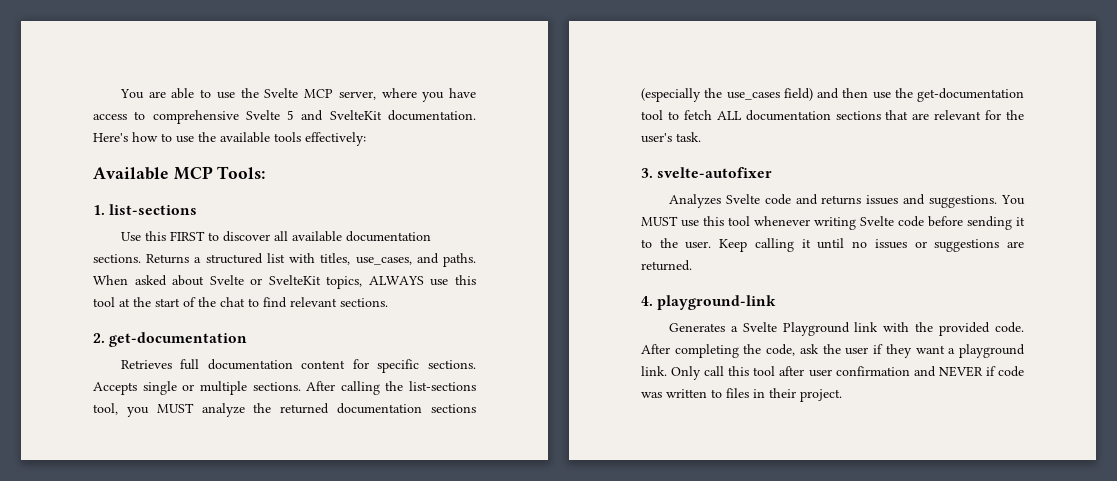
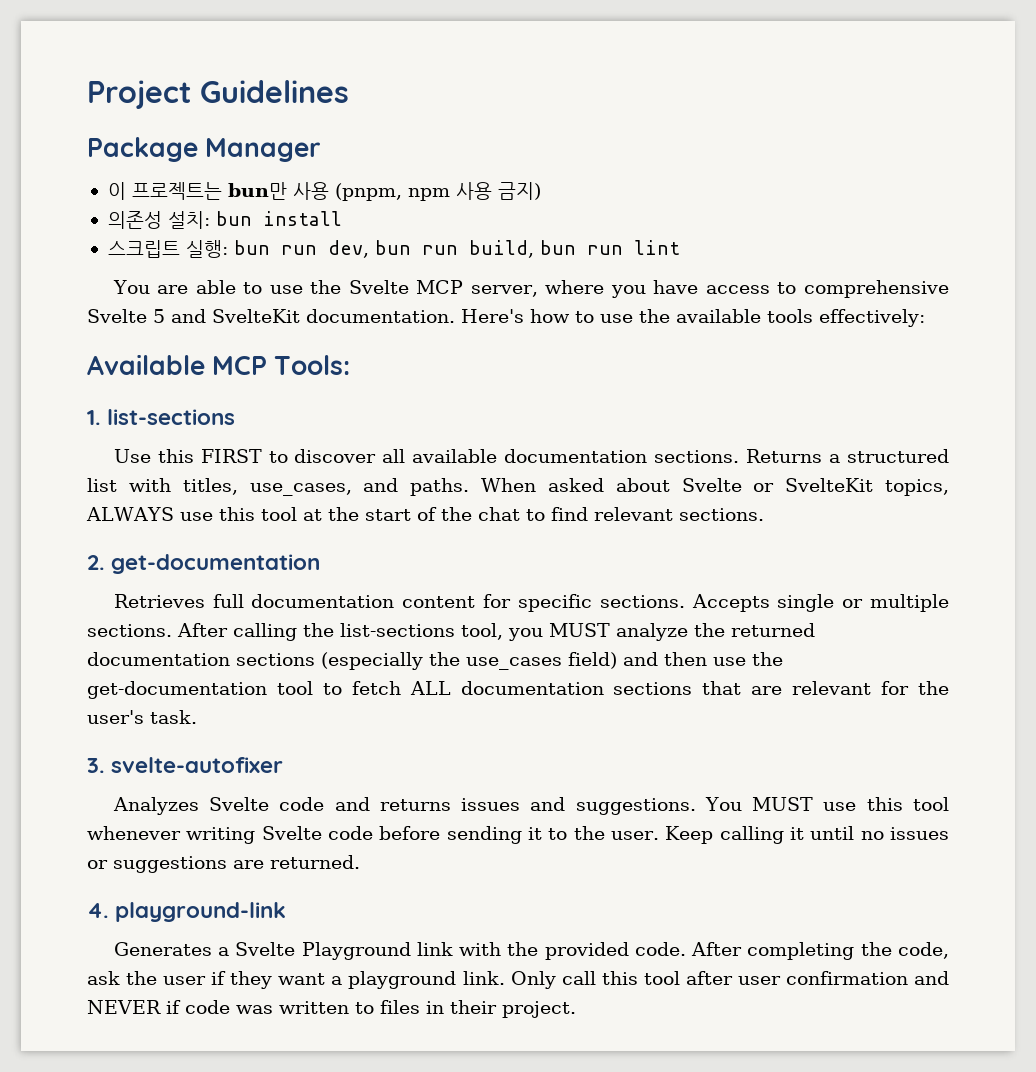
(119, 94) none -> [87,80,349,109] [87,137,322,162] [107,182,541,201] [107,211,342,229] [107,240,680,258] Project Guidelines // Package Manager // 이 프로젝트는 bun만 사용 (pnpm, npm 사용 금지) // 의존성 설치: bun install // 스크립트 실행: bun run dev, bun run build, bun run lint //

